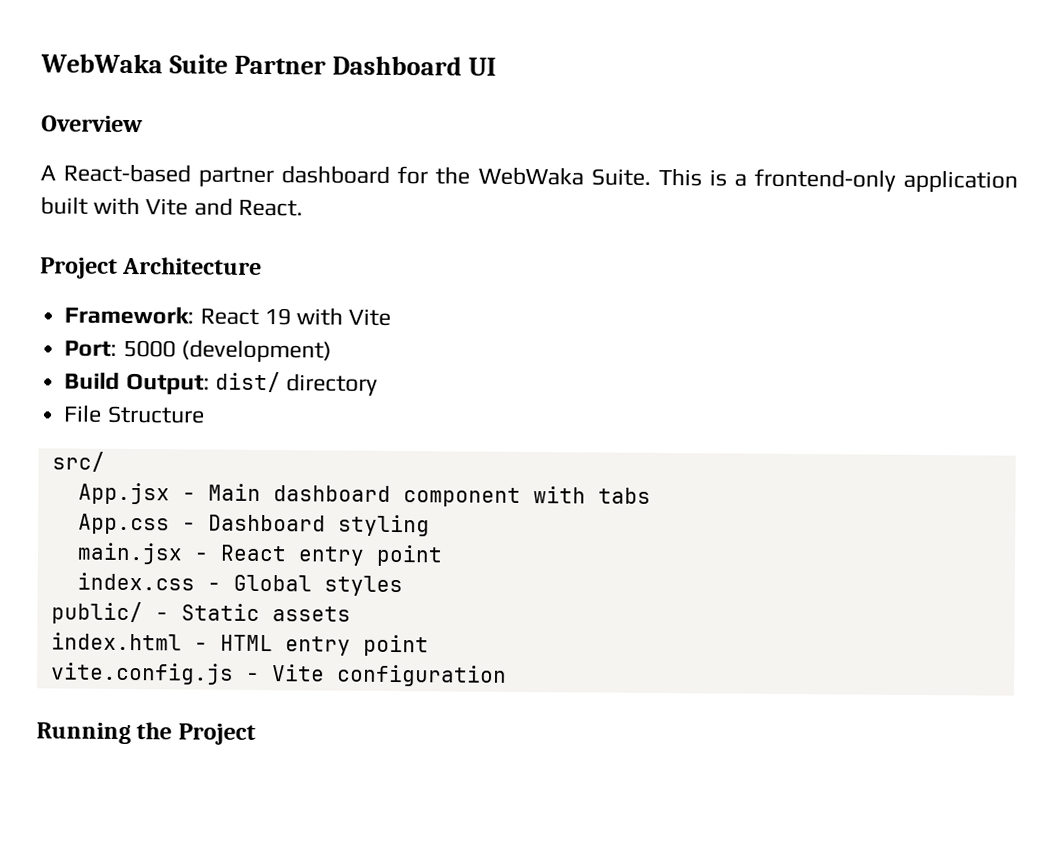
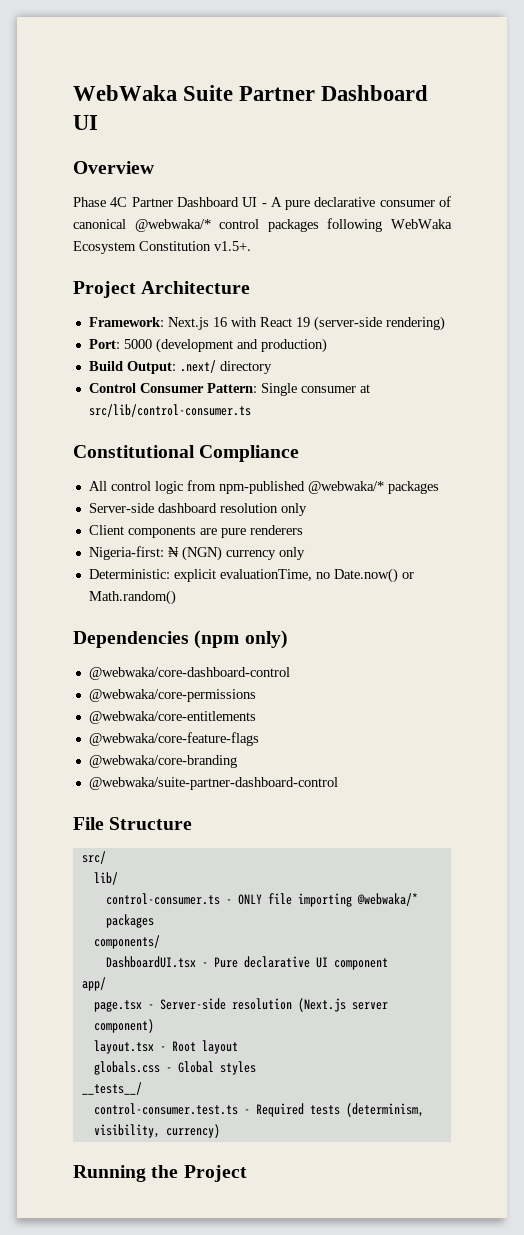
[40,163,1019,193] [40,196,303,217] [40,256,263,279] [64,305,392,326] A React-based partner dashboard for the WebWaka Suite. This is a frontend-only application built with Vite and React. // Project Architecture // Framework: React 19 with Vite -> [73,196,452,210] [73,218,452,232] [73,241,251,254] [73,281,251,298] [88,316,445,331] Phase 4C Partner Dashboard UI - A pure declarative consumer of canonical @webwaka/* control packages following WebWaka Ecosystem Constitution v1.5+. // Project Architecture // Framework: Next.js 16 with React 19 (server-side rendering)
[180,339,332,363] (development) -> [155,338,327,353] (development and production)
[214,371,281,393] dist/ -> [179,360,216,373] .next/
[63,404,205,424] [51,451,105,472] [77,482,651,507] [77,513,430,537] [76,542,443,567] [76,572,403,597] [50,601,351,625] [50,632,429,657] [50,662,507,687] File Structure // src/ // App.jsx - Main dashboard component with tabs // App.css - Dashboard styling // main.jsx - React entry point // index.css - Global styles // public/ - Static assets // index.html - HTML entry point // vite.config.js - Vite configuration -> [88,383,370,396] [88,404,251,417] [73,445,300,462] [88,480,439,494] [88,503,307,516] [88,525,303,538] [88,546,305,561] [88,568,414,583] [88,590,176,605] [73,630,288,649] [88,667,290,680] [88,689,256,702] [88,711,256,724] [88,732,259,746] [88,755,237,768] [88,777,338,790] [73,817,193,830] [81,851,106,864] [93,872,118,885] [105,893,418,907] [105,914,154,928] [93,935,160,949] [105,956,388,970] [81,977,106,991] [93,998,388,1012] [93,1019,154,1033] [93,1040,238,1054] [93,1061,256,1075] [81,1082,142,1095] [93,1103,424,1117] [93,1124,220,1138] Control Consumer Pattern: Single consumer at src/lib/control-consumer.ts // Constitutional Compliance // All control logic from npm-published @webwaka/* packages // Server-side dashboard resolution only // Client components are pure renderers // Nigeria-first: ₦ (NGN) currency only // Deterministic: explicit evaluationTime, no Date.now() or Math.random() // Dependencies (npm only) // @webwaka/core-dashboard-control // @webwaka/core-permissions // @webwaka/core-entitlements // @webwaka/core-feature-flags // @webwaka/core-branding // @webwaka/suite-partner-dashboard-control // File Structure // src/ // lib/ // control-consumer.ts - ONLY file importing @webwaka/* packages // components/ // DashboardUI.tsx - Pure declarative UI component // app/ // page.tsx - Server-side resolution (Next.js server component) // layout.tsx - Root layout // globals.css - Global styles // __tests__/ // control-consumer.test.ts - Required tests (determinism, visibility, currency)

